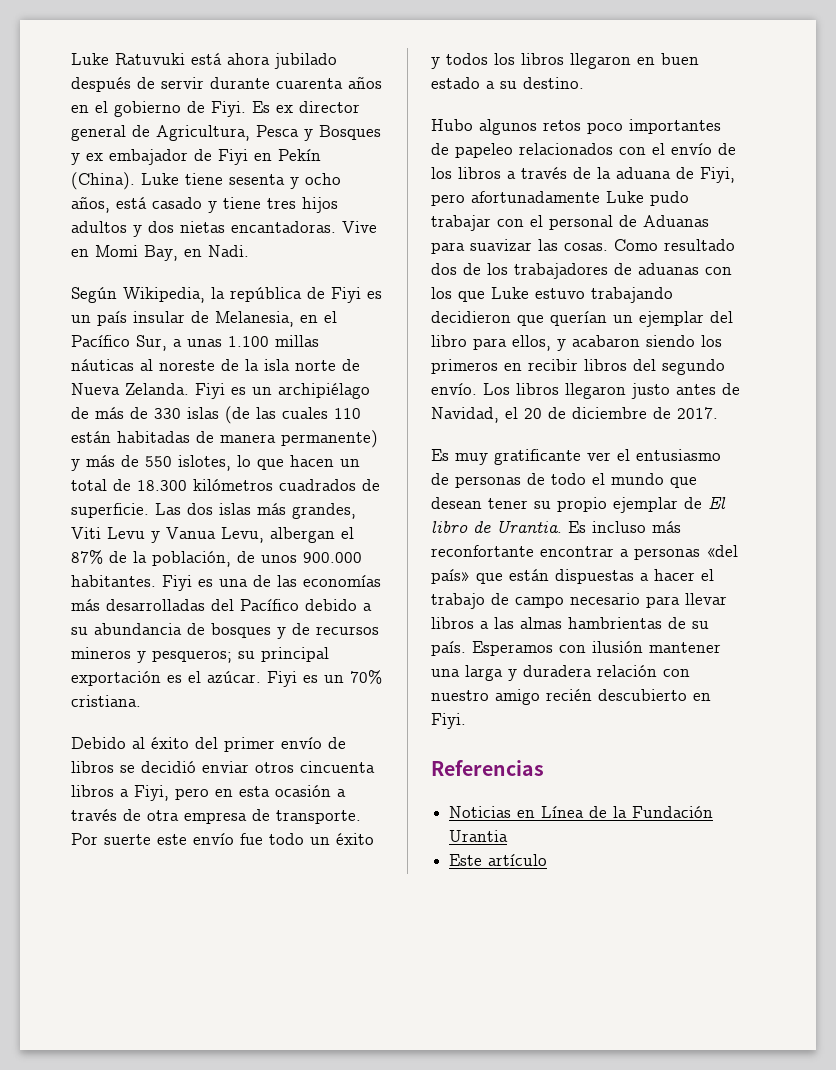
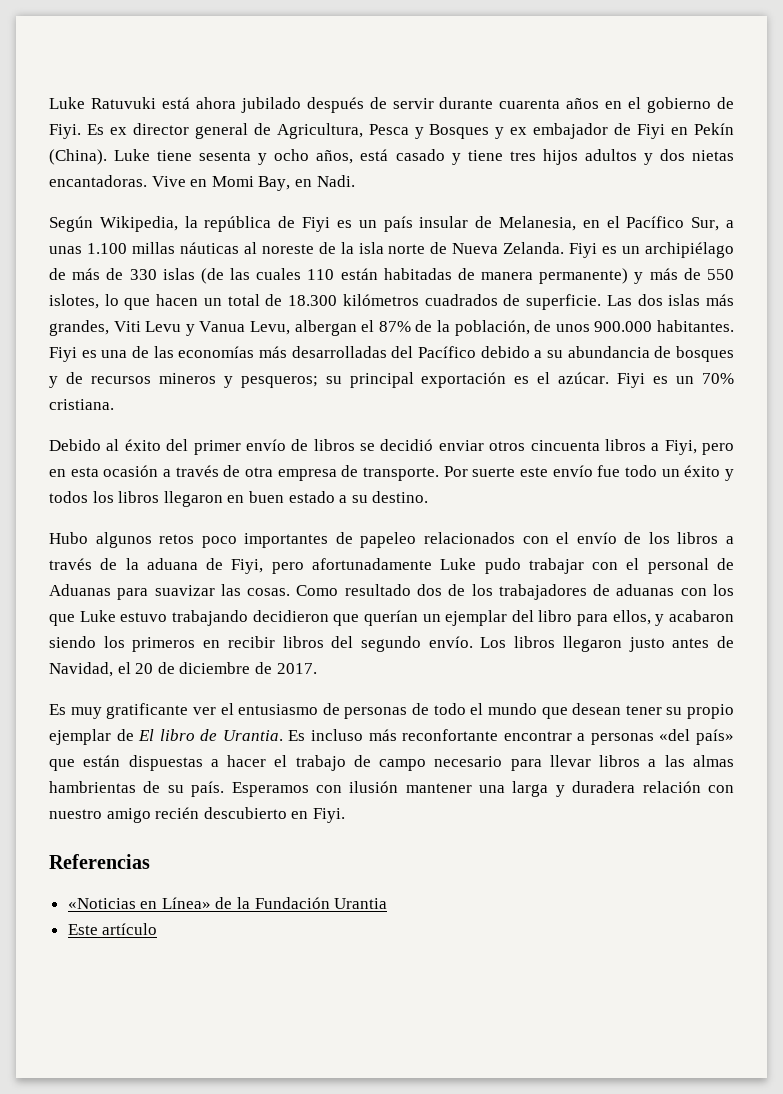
[449,806,585,818] Noticias en Línea -> [67,897,211,909] «Noticias en Línea»

